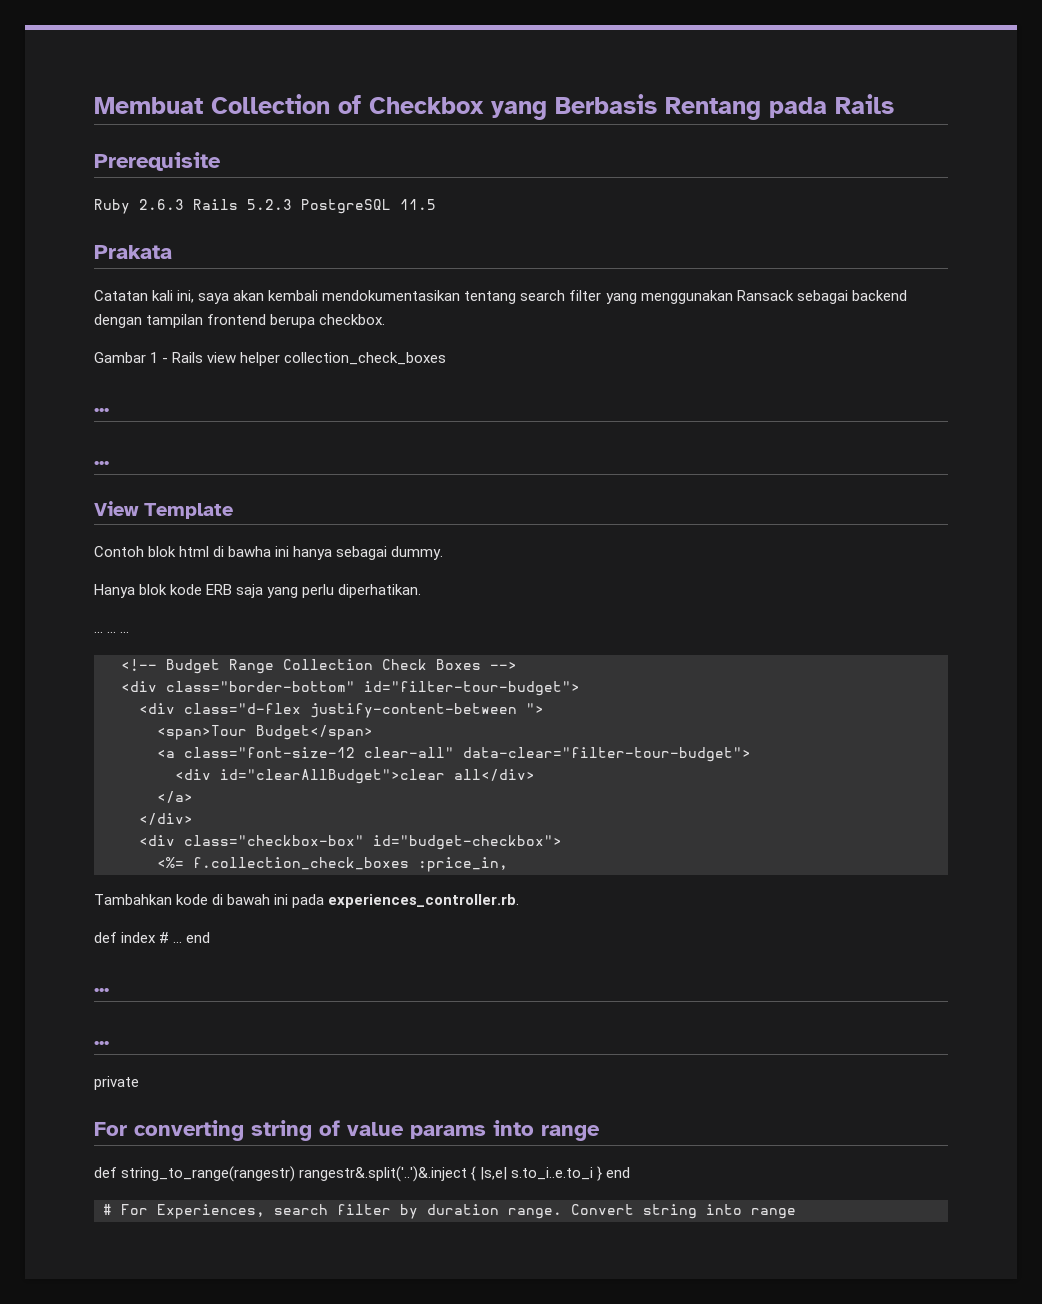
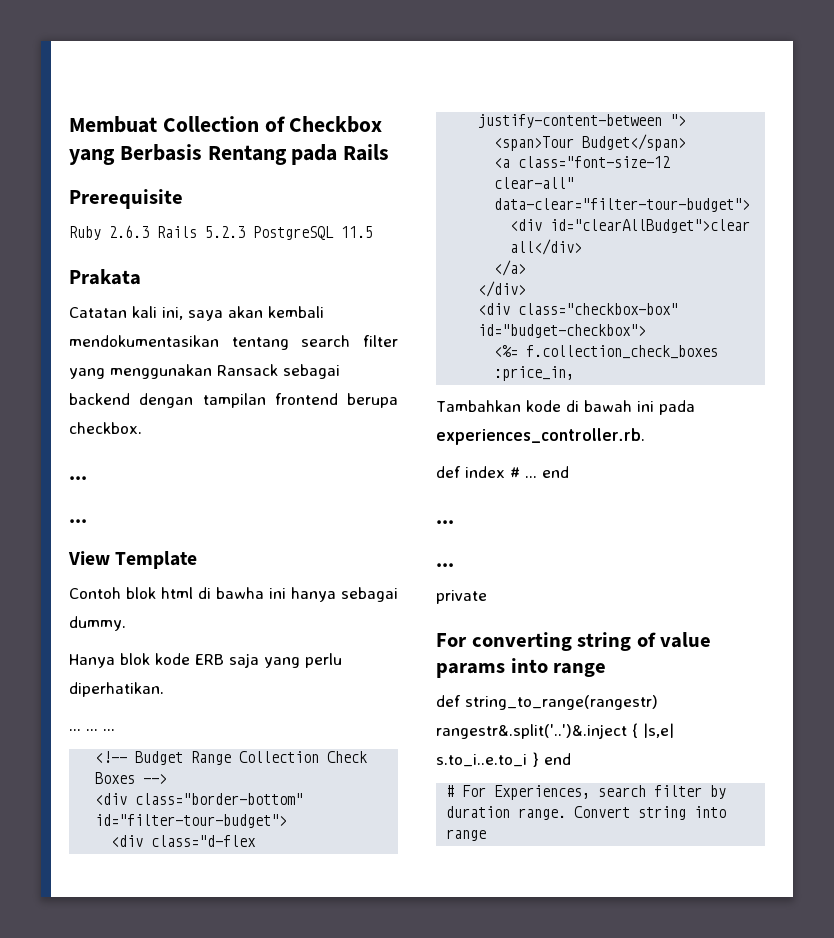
[94,352,447,366] // Gambar 1 - Rails view helper collection_check_boxes -> (142, 428) none

